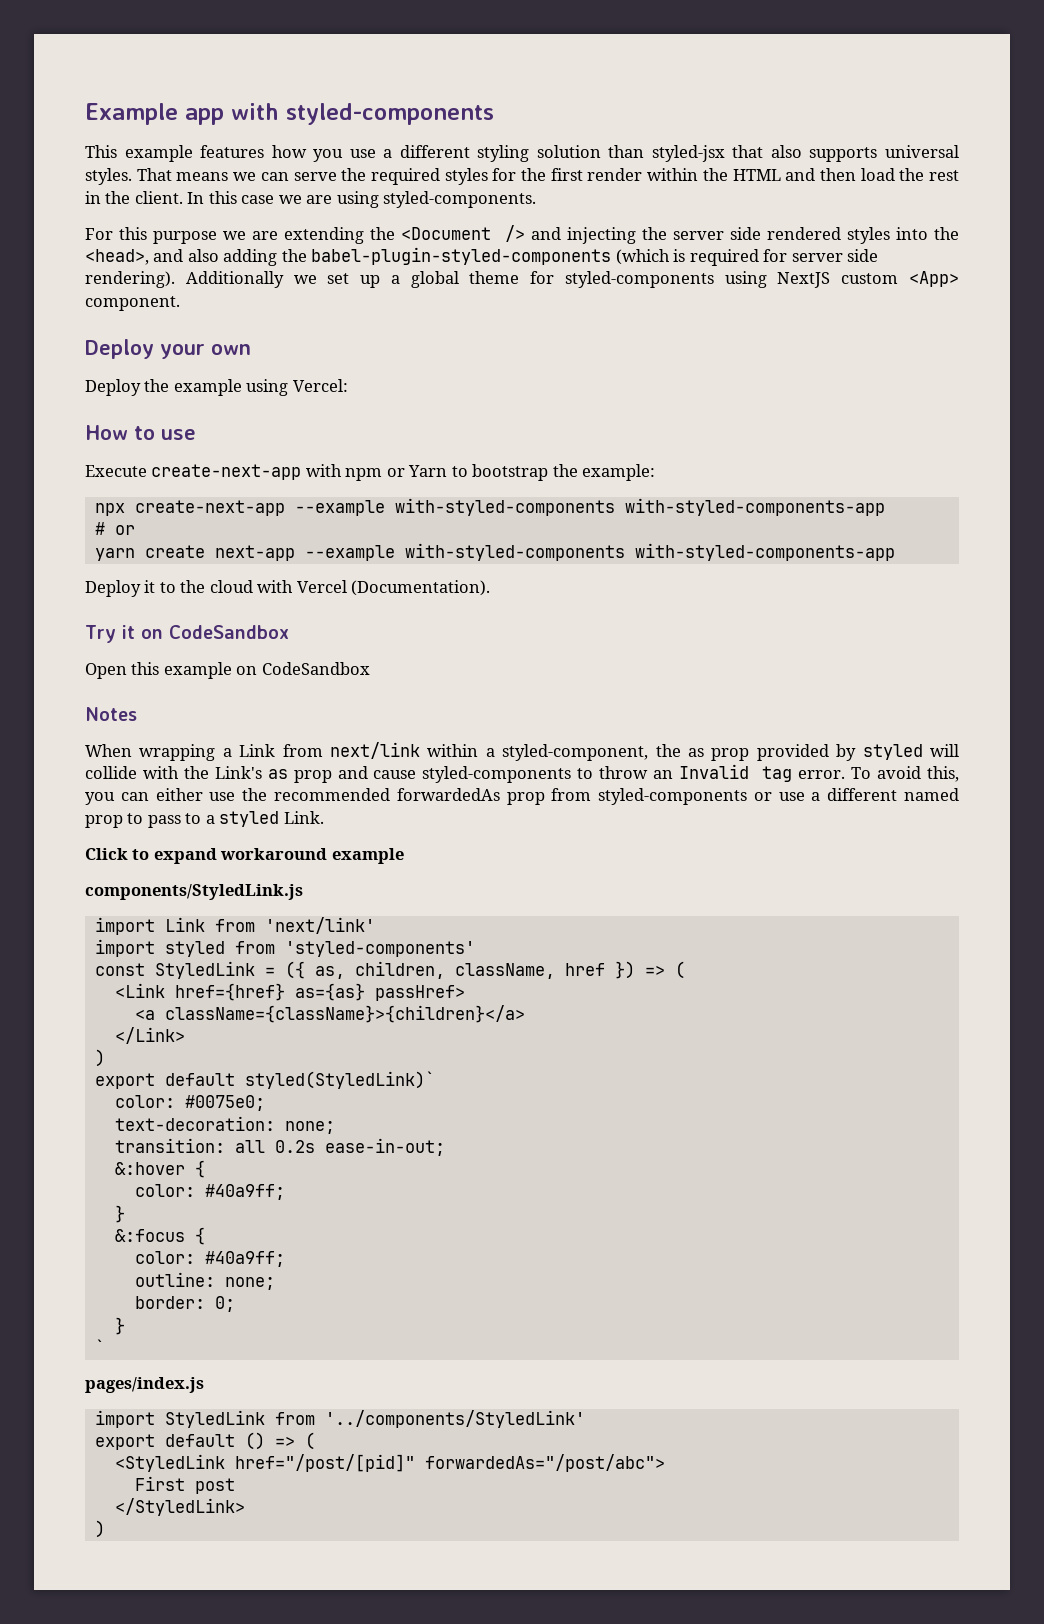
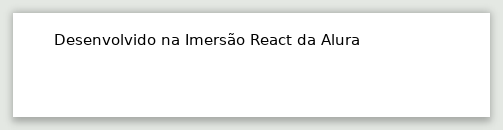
[85,103,494,125] [85,145,959,162] [85,168,960,185] [85,191,537,208] [85,225,959,244] [85,247,879,266] [85,271,959,288] [85,296,180,311] [85,339,251,359] [85,379,348,396] [85,425,196,440] [85,464,656,481] [94,498,885,516] [94,522,135,535] [94,543,895,561] [85,580,491,597] [85,625,289,643] [85,662,370,679] [85,707,137,721] [85,742,959,761] [85,764,959,783] [85,788,960,805] [85,811,324,828] [85,848,404,864] [85,884,303,900] [94,917,375,935] [94,939,475,957] [94,961,685,979] [114,983,465,1001] [134,1005,525,1023] [114,1027,185,1044] [94,1049,105,1067] [94,1071,435,1089] [114,1095,265,1111] [114,1116,335,1134] [114,1138,445,1156] [114,1160,205,1178] [134,1184,285,1200] [114,1205,125,1223] [114,1227,205,1245] [134,1251,285,1267] [134,1272,275,1290] [134,1296,235,1312] [114,1317,125,1335] [94,1339,105,1354] [85,1377,204,1393] [94,1410,585,1428] [94,1432,315,1450] [114,1454,665,1472] [134,1476,235,1494] [114,1498,245,1516] [94,1520,105,1538] Example app with styled-components // This example features how you use a different styling solution than styled-jsx that also supports universal styles. That means we can serve the required styles for the first render within the HTML and then load the rest in the client. In this case we are using styled-components. // For this purpose we are extending the <Document /> and injecting the server side rendered styles into the <head>, and also adding the babel-plugin-styled-components (which is required for server side rendering). Additionally we set up a global theme for styled-components using NextJS custom <App> component. // Deploy your own // Deploy the example using Vercel: // How to use // Execute create-next-app with npm or Yarn to bootstrap the example: // npx create-next-app --example with-styled-components with-styled-components-app // # or // yarn create next-app --example with-styled-components with-styled-components-app // Deploy it to the cloud with Vercel (Documentation). // Try it on CodeSandbox // Open this example on CodeSandbox // Notes // When wrapping a Link from next/link within a styled-component, the as prop provided by styled will collide with the Link's as prop and cause styled-components to throw an Invalid tag error. To avoid this, you can either use the recommended forwardedAs prop from styled-components or use a different named prop to pass to a styled Link. // Click to expand workaround example // components/StyledLink.js // import Link from 'next/link' // import styled from 'styled-components' // const StyledLink = ({ as, children, className, href }) => ( // <Link href={href} as={as} passHref> // <a className={className}>{children}</a> // </Link> // ) // export default styled(StyledLink)` // color: #0075e0; // text-decoration: none; // transition: all 0.2s ease-in-out; // &:hover { // color: #40a9ff; // } // &:focus { // color: #40a9ff; // outline: none; // border: 0; // } // ` // pages/index.js // import StyledLink from '../components/StyledLink' // export default () => ( // <StyledLink href="/post/[pid]" forwardedAs="/post/abc"> // First post // </StyledLink> // ) -> [54,33,360,45] Desenvolvido na Imersão React da Alura

